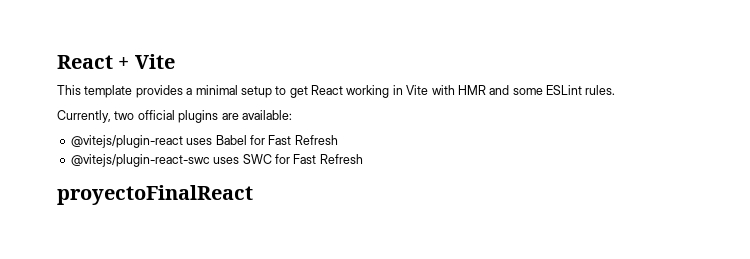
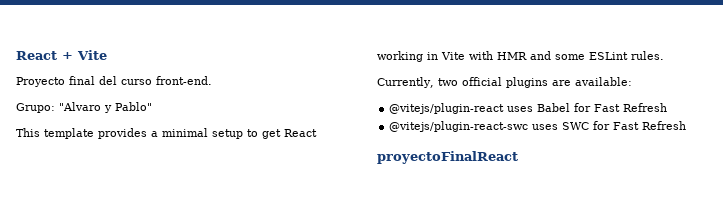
(175, 61) none -> [16,76,212,87] [16,102,152,113] // Proyecto final del curso front-end. // Grupo: "Alvaro y Pablo"

